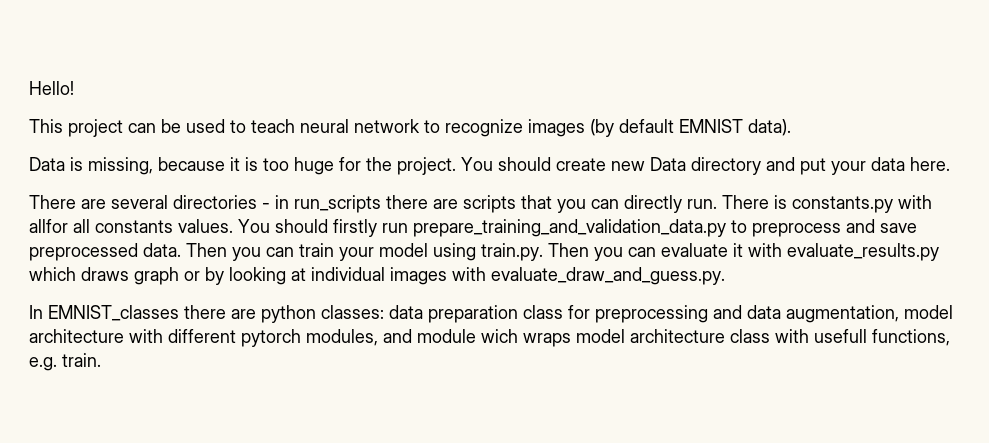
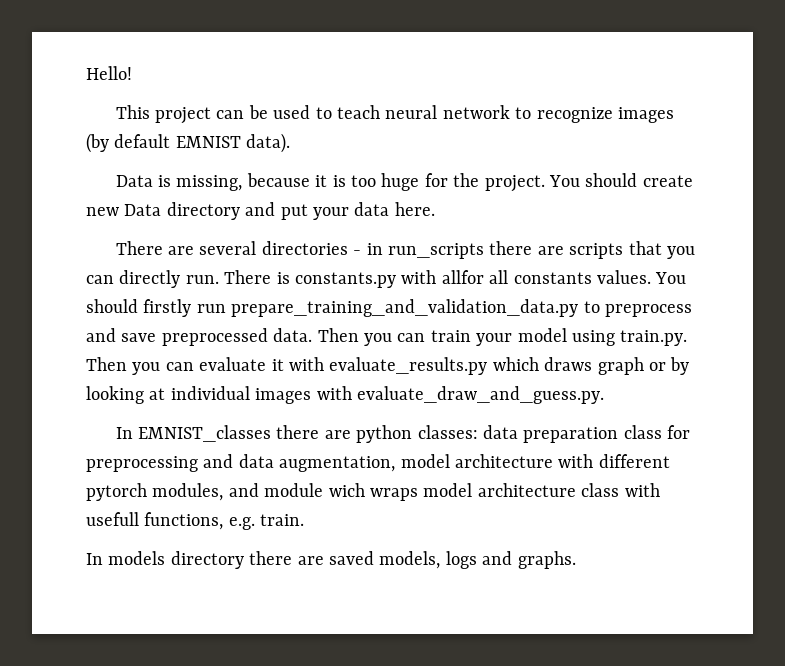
(101, 360) none -> [86,551,576,569] // In models directory there are saved models, logs and graphs.

